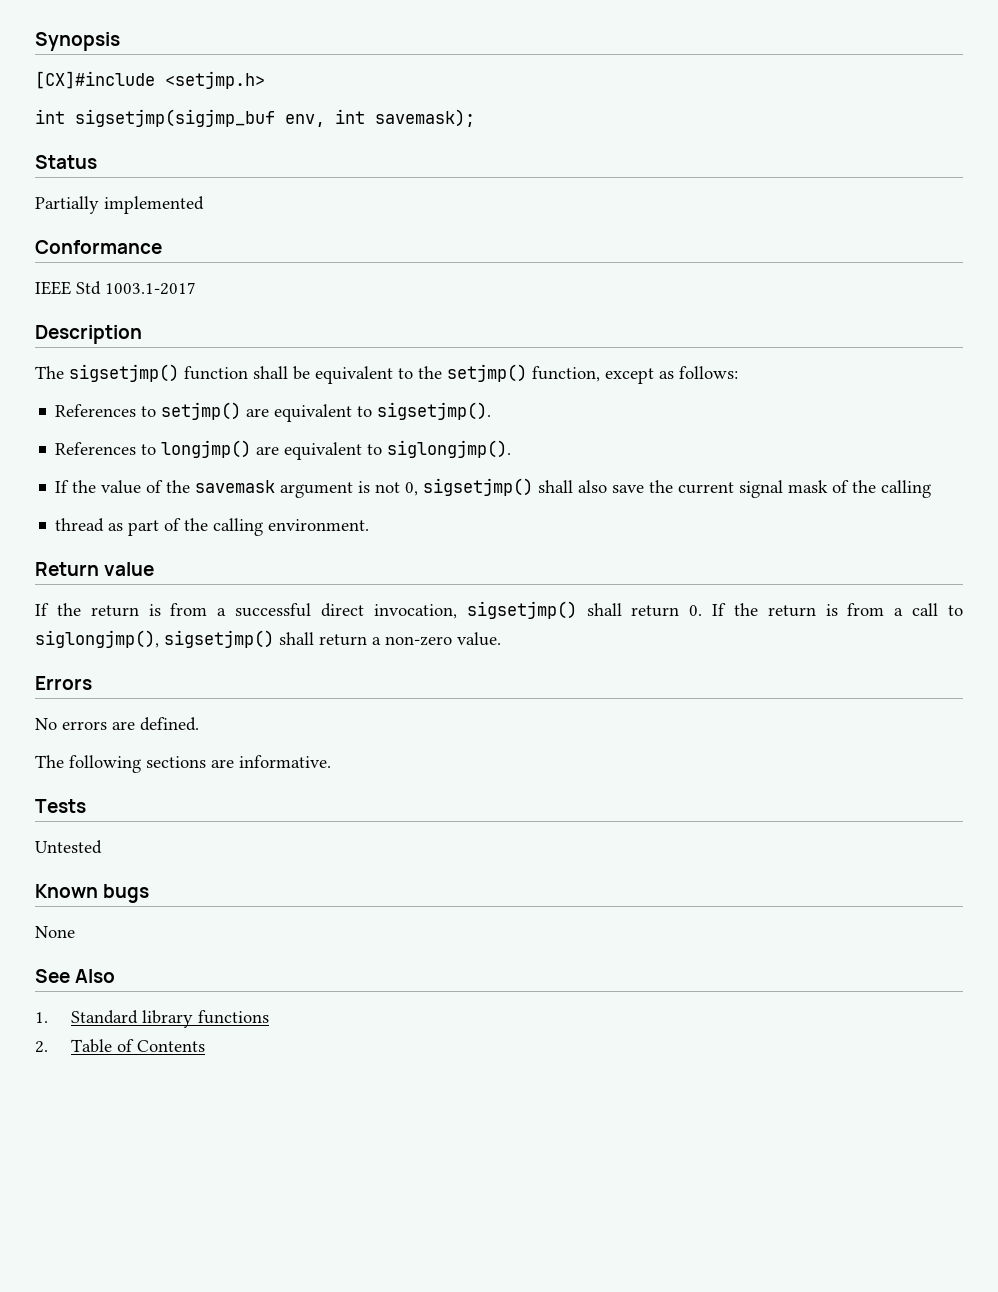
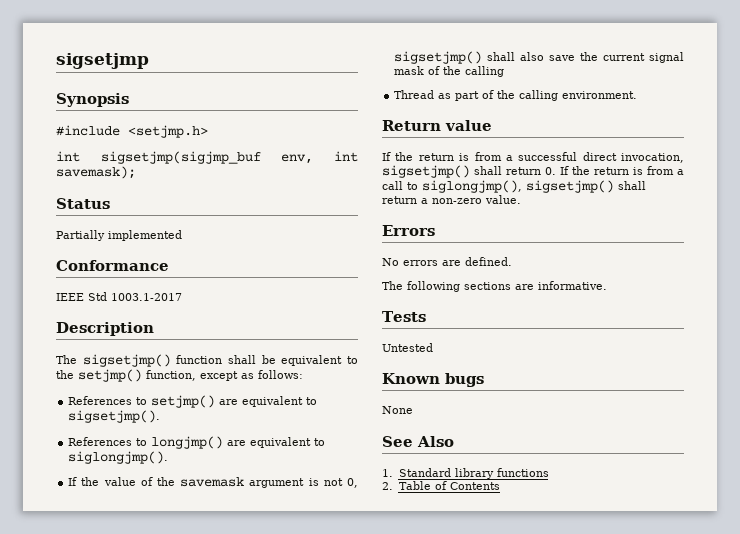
(35, 41) none -> [56,53,149,69] sigsetjmp //
[35,71,155,89] [CX]#include -> [56,125,120,136] #include
[55,518,105,532] thread -> [394,90,435,99] Thread

